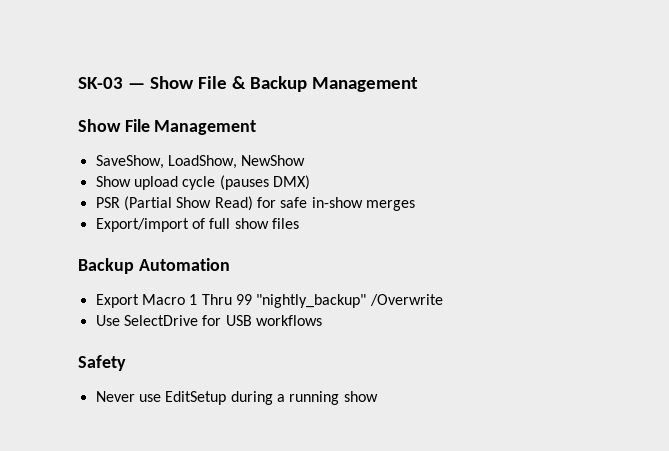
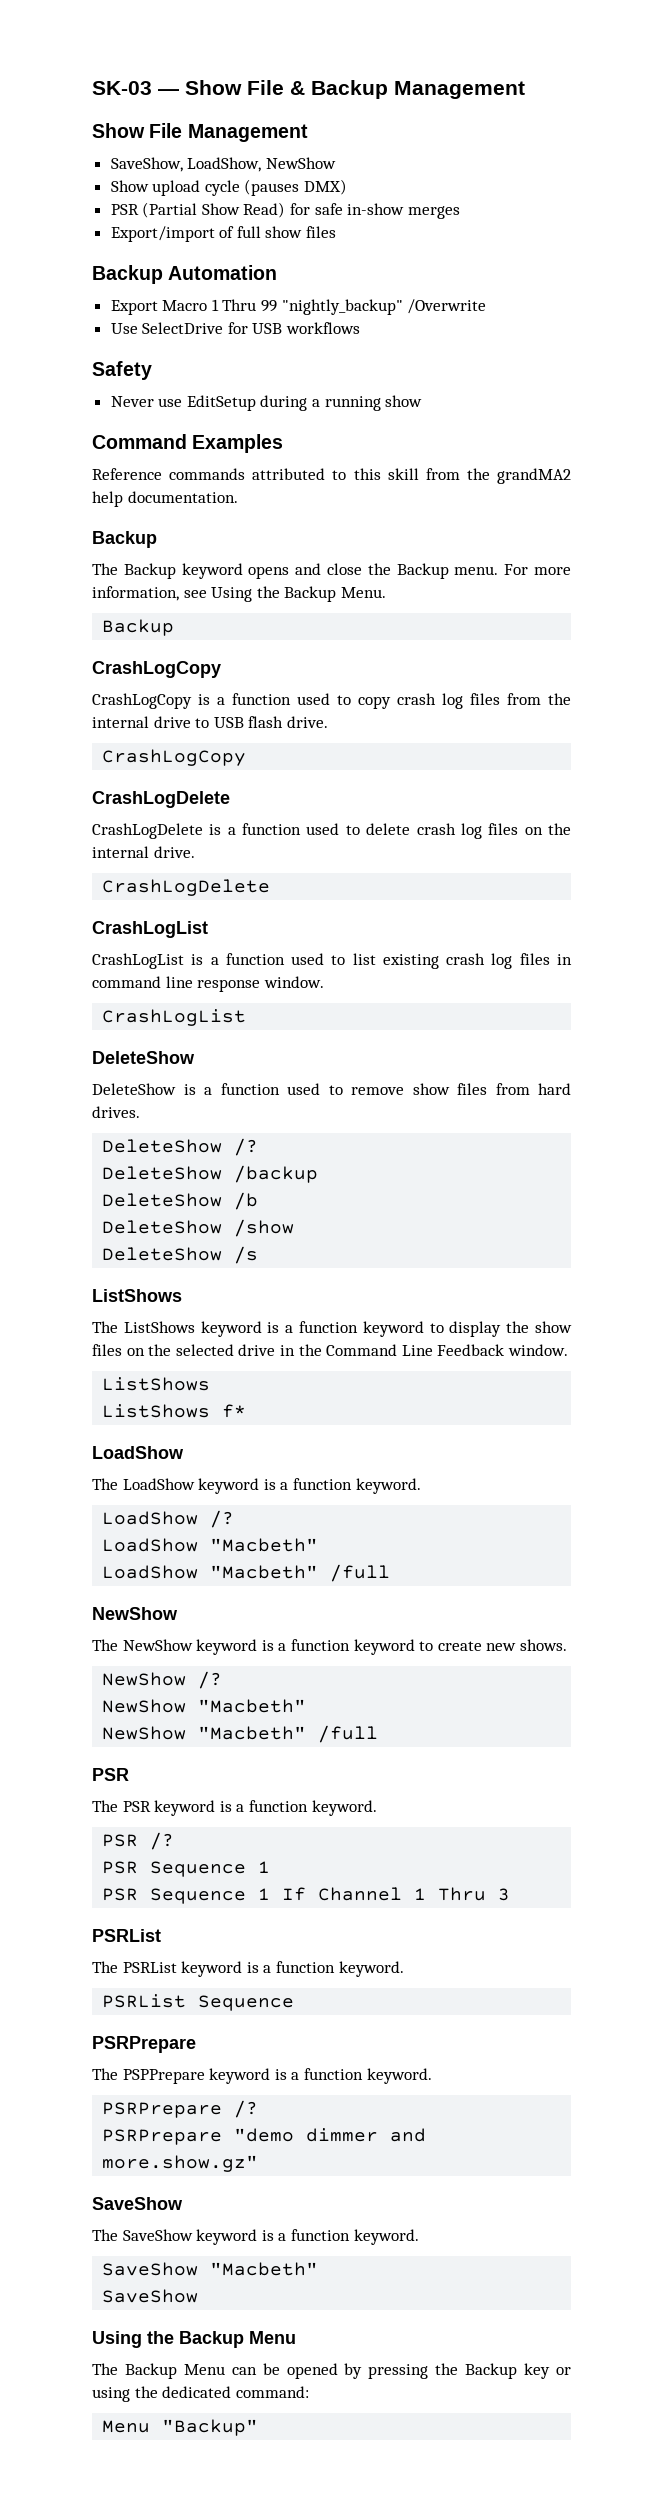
(378, 396) none -> [92,434,284,453] [92,468,571,484] [92,491,238,507] [92,531,157,548] [92,563,571,579] [92,586,386,602] [102,619,175,636] [92,661,221,678] [92,693,571,709] [92,716,328,728] [102,749,247,766] [92,791,230,808] [92,823,572,839] [92,846,195,858] [102,879,271,896] [92,921,208,938] [92,953,572,969] [92,976,324,992] [102,1009,247,1026] [92,1051,195,1064] [92,1083,571,1095] [92,1106,140,1118] [102,1138,259,1156] [102,1165,319,1183] [102,1192,259,1210] [102,1219,295,1237] [102,1246,259,1264] [92,1289,182,1302] [92,1321,572,1337] [92,1344,568,1356] [102,1377,211,1391] [102,1404,247,1418] [92,1446,184,1459] [92,1478,421,1494] [102,1510,235,1528] [102,1538,319,1552] [102,1564,391,1582] [92,1607,178,1620] [92,1639,567,1655] [102,1671,223,1689] [102,1699,307,1713] [102,1725,379,1743] [92,1768,129,1781] [92,1800,377,1816] [102,1832,175,1850] [102,1861,271,1877] [102,1887,511,1904] [92,1929,161,1942] [92,1961,404,1977] [102,1994,295,2011] [92,2036,196,2053] [92,2068,432,2084] [102,2100,259,2118] [102,2128,427,2145] [102,2155,259,2172] [92,2197,183,2210] [92,2229,419,2245] [102,2262,319,2276] [102,2289,199,2303] [92,2331,296,2348] [92,2363,572,2379] [92,2386,309,2402] [102,2419,259,2436] // Command Examples // Reference commands attributed to this skill from the grandMA2 help documentation. // Backup // The Backup keyword opens and close the Backup menu. For more information, see Using the Backup Menu. // Backup // CrashLogCopy // CrashLogCopy is a function used to copy crash log files from the internal drive to USB flash drive. // CrashLogCopy // CrashLogDelete // CrashLogDelete is a function used to delete crash log files on the internal drive. // CrashLogDelete // CrashLogList // CrashLogList is a function used to list existing crash log files in command line response window. // CrashLogList // DeleteShow // DeleteShow is a function used to remove show files from hard drives. // DeleteShow /? // DeleteShow /backup // DeleteShow /b // DeleteShow /show // DeleteShow /s // ListShows // The ListShows keyword is a function keyword to display the show files on the selected drive in the Command Line Feedback window. // ListShows // ListShows f* // LoadShow // The LoadShow keyword is a function keyword. // LoadShow /? // LoadShow "Macbeth" // LoadShow "Macbeth" /full // NewShow // The NewShow keyword is a function keyword to create new shows. // NewShow /? // NewShow "Macbeth" // NewShow "Macbeth" /full // PSR // The PSR keyword is a function keyword. // PSR /? // PSR Sequence 1 // PSR Sequence 1 If Channel 1 Thru 3 // PSRList // The PSRList keyword is a function keyword. // PSRList Sequence // PSRPrepare // The PSPPrepare keyword is a function keyword. // PSRPrepare /? // PSRPrepare "demo dimmer and more.show.gz" // SaveShow // The SaveShow keyword is a function keyword. // SaveShow "Macbeth" // SaveShow // Using the Backup Menu // The Backup Menu can be opened by pressing the Backup key or using the dedicated command: // Menu "Backup"

